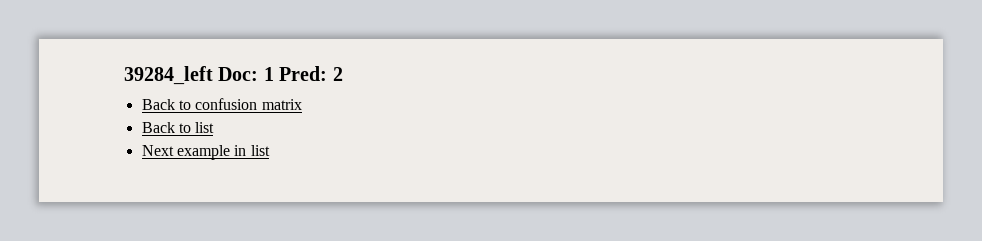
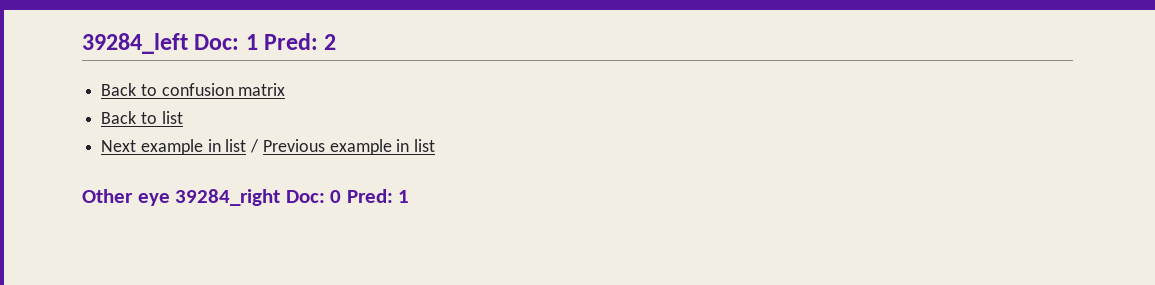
(270, 150) none -> [250,139,436,155] [82,189,410,206] / Previous example in list // Other eye 39284_right Doc: 0 Pred: 1

